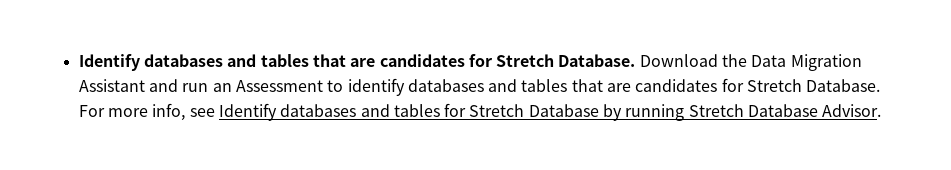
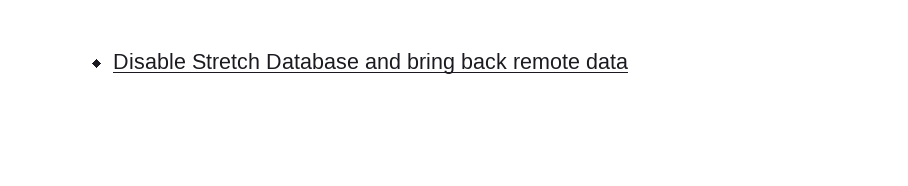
[78,54,862,71] [78,78,881,96] [78,103,882,121] Identify databases and tables that are candidates for Stretch Database. Download the Data Migration Assistant and run an Assessment to identify databases and tables that are candidates for Stretch Database. For more info, see Identify databases and tables for Stretch Database by running Stretch Database Advisor. -> [112,53,628,74] Disable Stretch Database and bring back remote data

